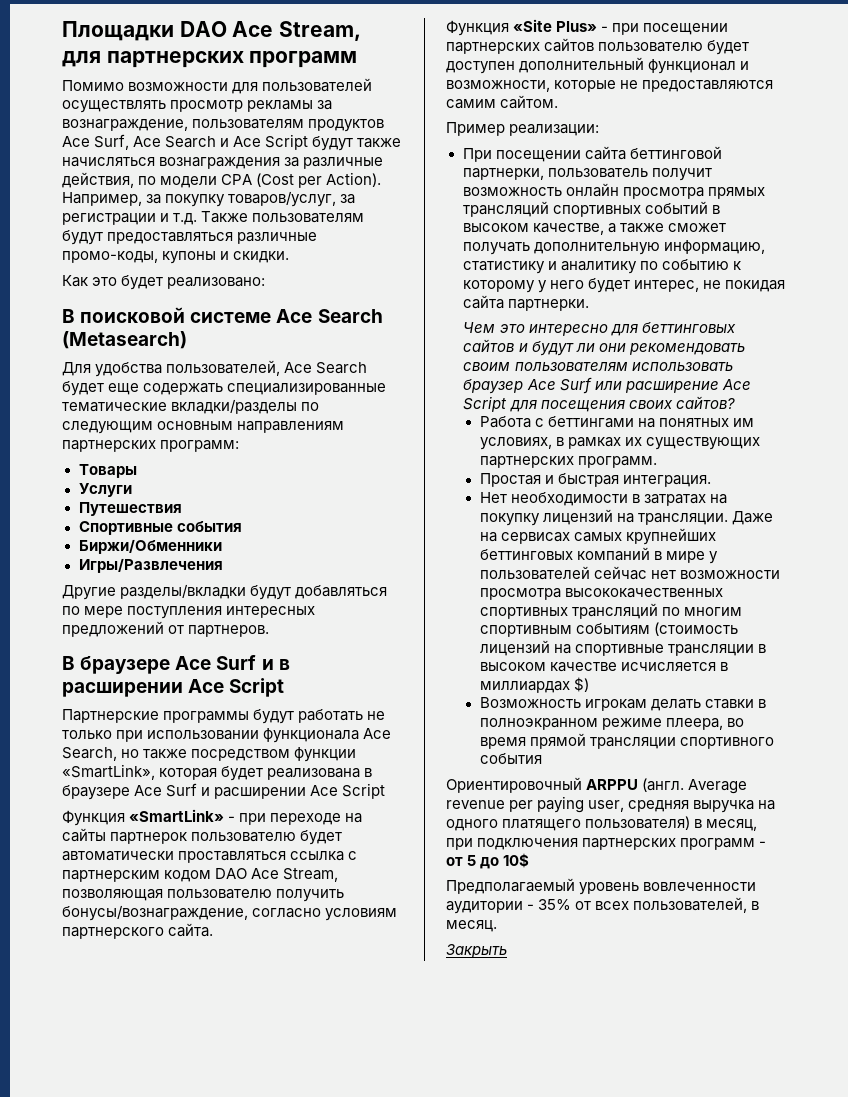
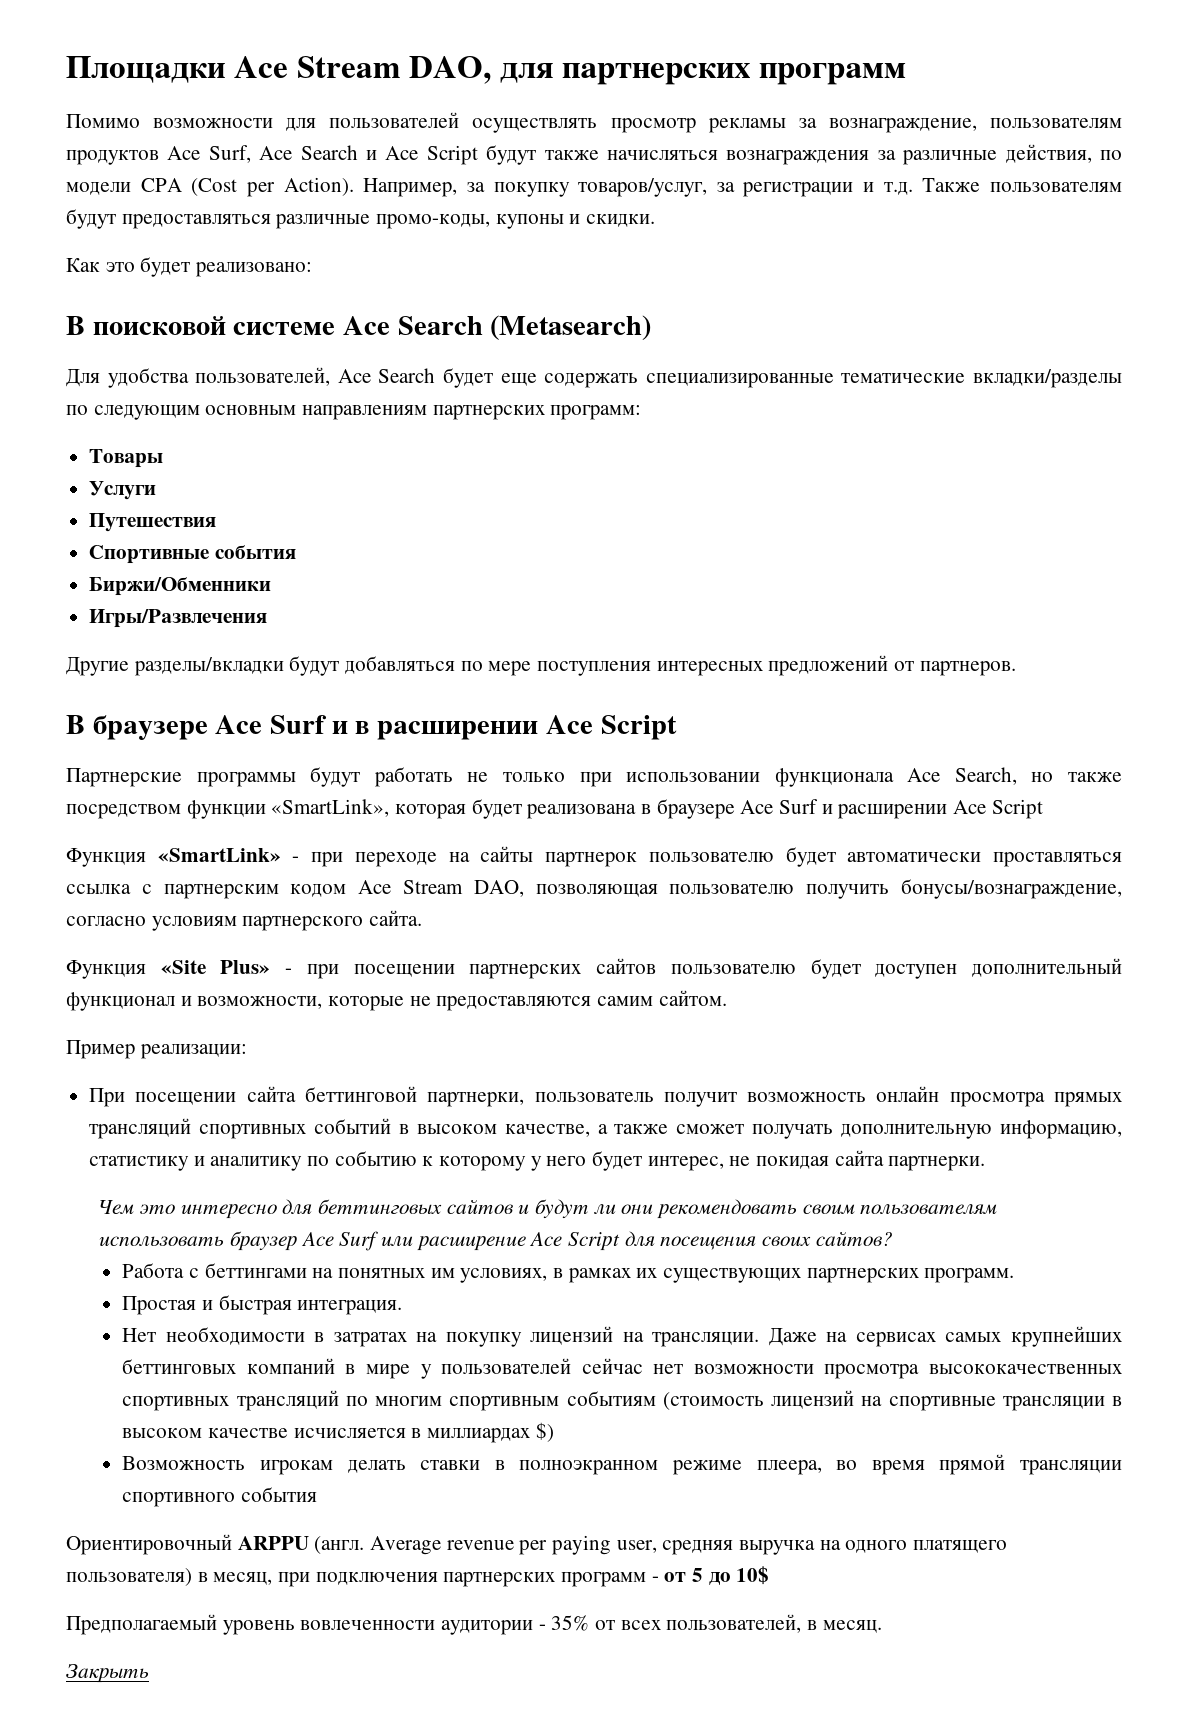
[179,21,362,41] DAO Ace Stream, -> [233,56,491,84] Ace Stream DAO,
[215,868,339,882] DAO Ace Stream, -> [358,880,524,897] Ace Stream DAO,

